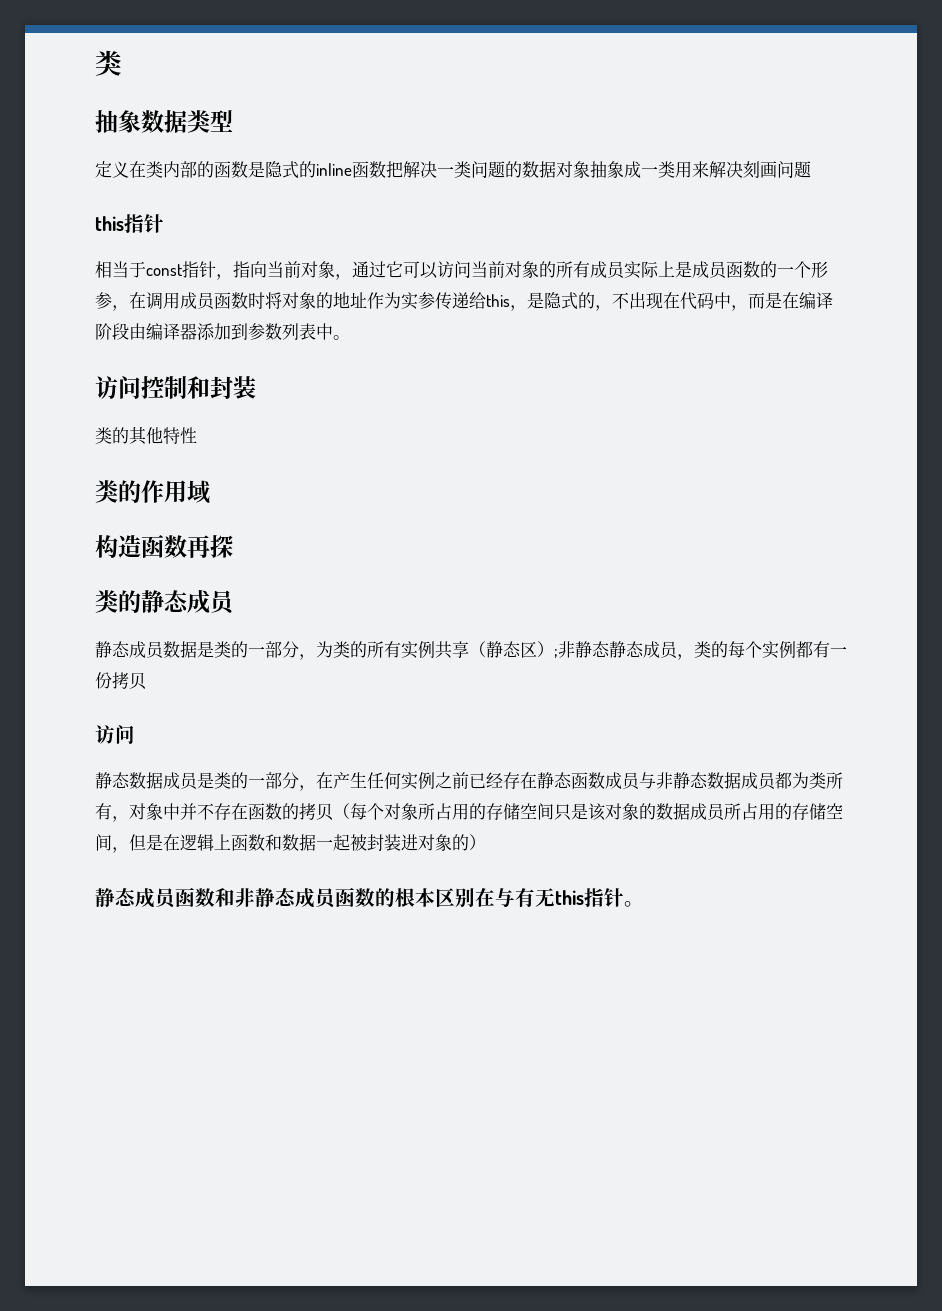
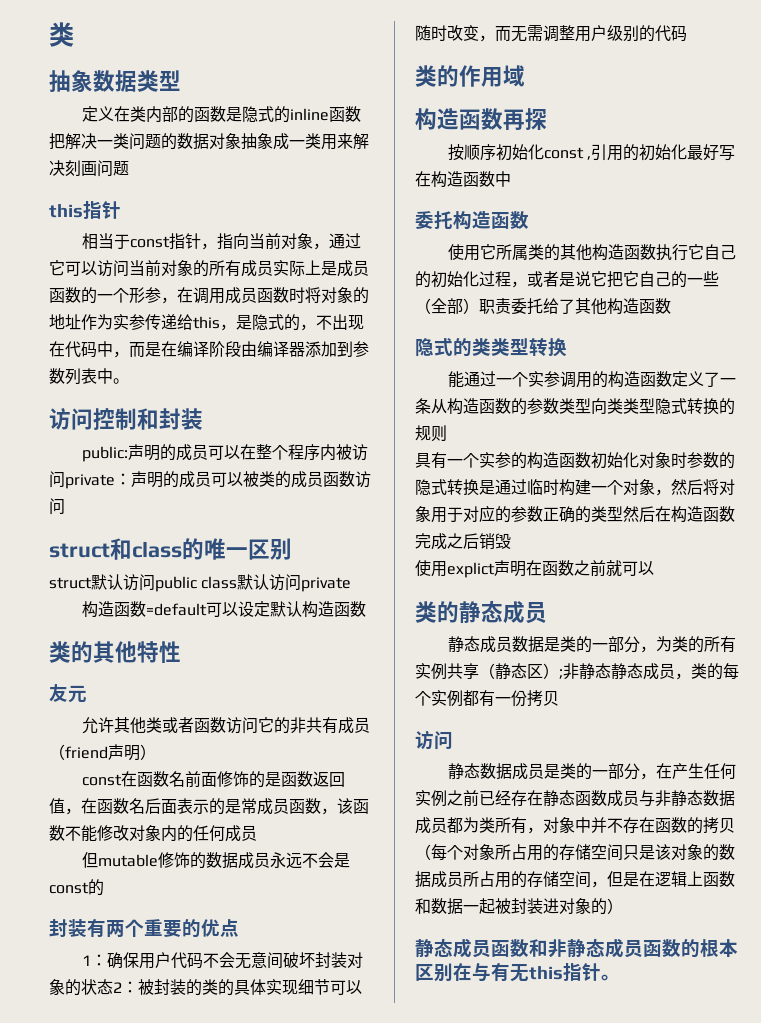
[95,426,197,445] 类的其他特性 -> [81,444,368,462] [49,471,371,489] [49,498,65,515] [49,538,292,560] [49,574,352,592] [81,601,366,618] [49,641,181,663] [49,684,87,703] [81,717,370,734] [49,744,156,761] [81,771,345,788] [49,798,369,815] [49,825,257,842] [81,852,350,869] [49,879,104,896] [49,919,239,938] [81,952,363,969] [49,979,362,996] [415,25,687,42] public:声明的成员可以在整个程序内被访问private：声明的成员可以被类的成员函数访问 // struct和class的唯一区别 // struct默认访问public class默认访问private // 构造函数=default可以设定默认构造函数 // 类的其他特性 // 友元 // 允许其他类或者函数访问它的非共有成员（friend声明） // const在函数名前面修饰的是函数返回值，在函数名后面表示的是常成员函数，该函数不能修改对象内的任何成员 // 但mutable修饰的数据成员永远不会是const的 // 封装有两个重要的优点 // 1：确保用户代码不会无意间破坏封装对象的状态2：被封装的类的具体实现细节可以随时改变，而无需调整用户级别的代码
(233, 546) none -> [447,144,736,161] [415,171,511,188] [415,211,529,230] [447,244,736,261] [415,271,719,288] [415,298,671,315] [415,338,567,357] [447,371,736,388] [415,398,735,415] [415,425,447,442] [415,452,735,469] [415,479,735,496] [415,505,735,523] [415,533,511,550] [415,560,654,578] // 按顺序初始化const ,引用的初始化最好写在构造函数中 // 委托构造函数 // 使用它所属类的其他构造函数执行它自己的初始化过程，或者是说它把它自己的一些（全部）职责委托给了其他构造函数 // 隐式的类类型转换 // 能通过一个实参调用的构造函数定义了一条从构造函数的参数类型向类类型隐式转换的规则 // 具有一个实参的构造函数初始化对象时参数的隐式转换是通过临时构建一个对象，然后将对象用于对应的参数正确的类型然后在构造函数完成之后销毁 // 使用explict声明在函数之前就可以

